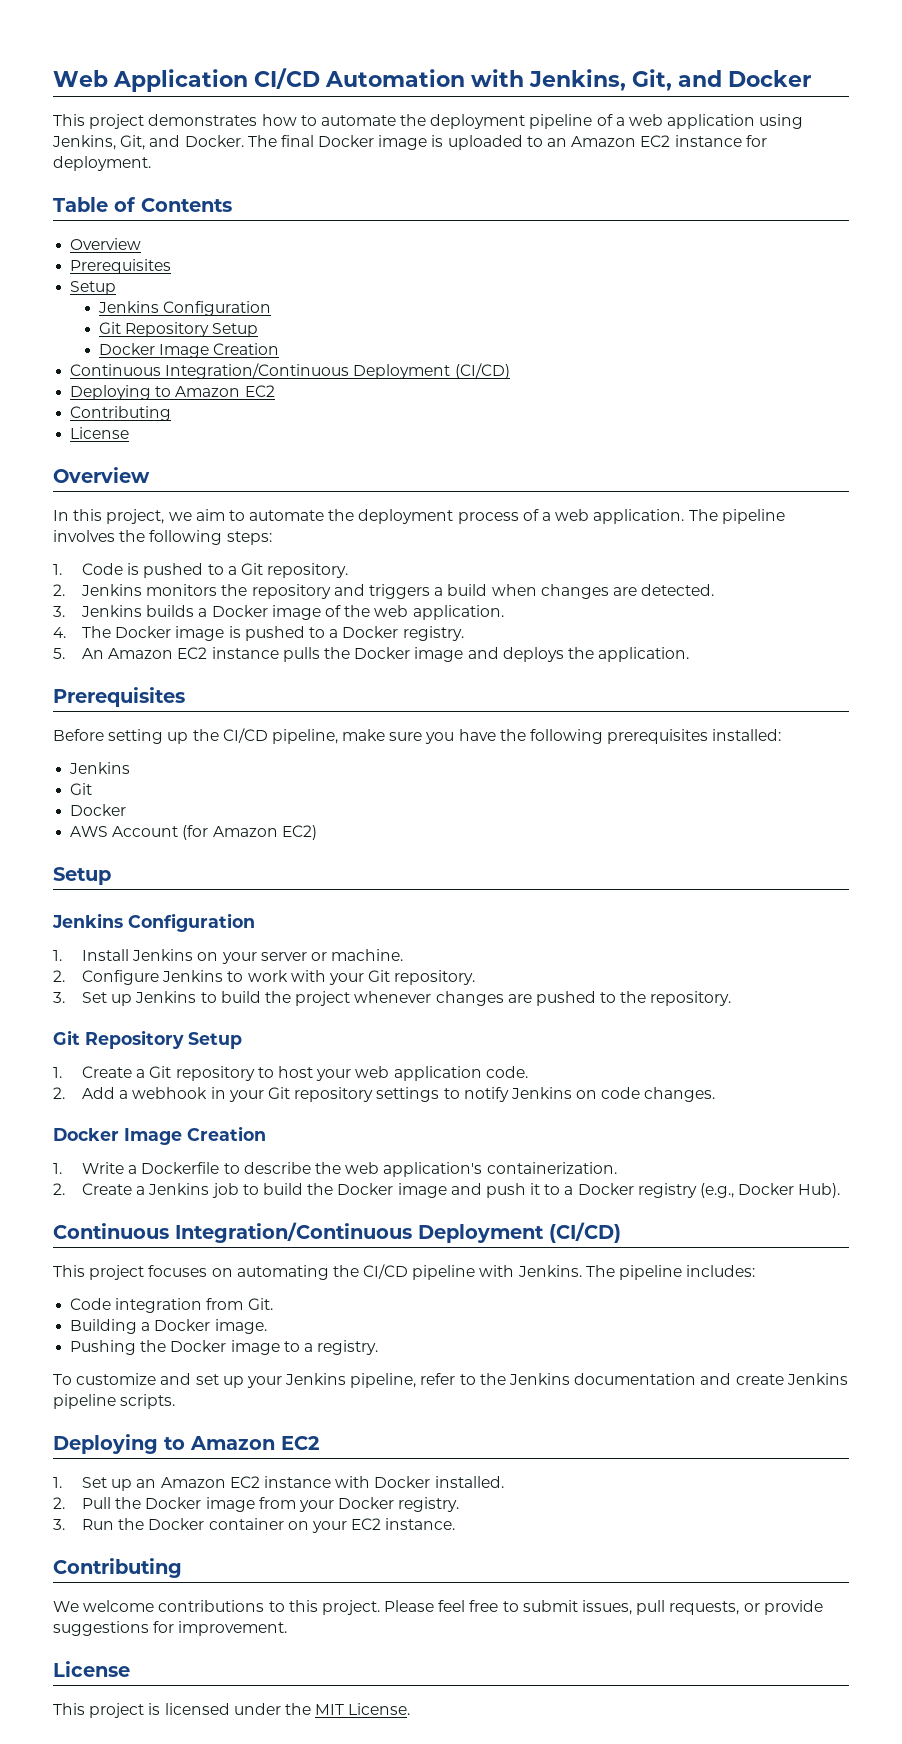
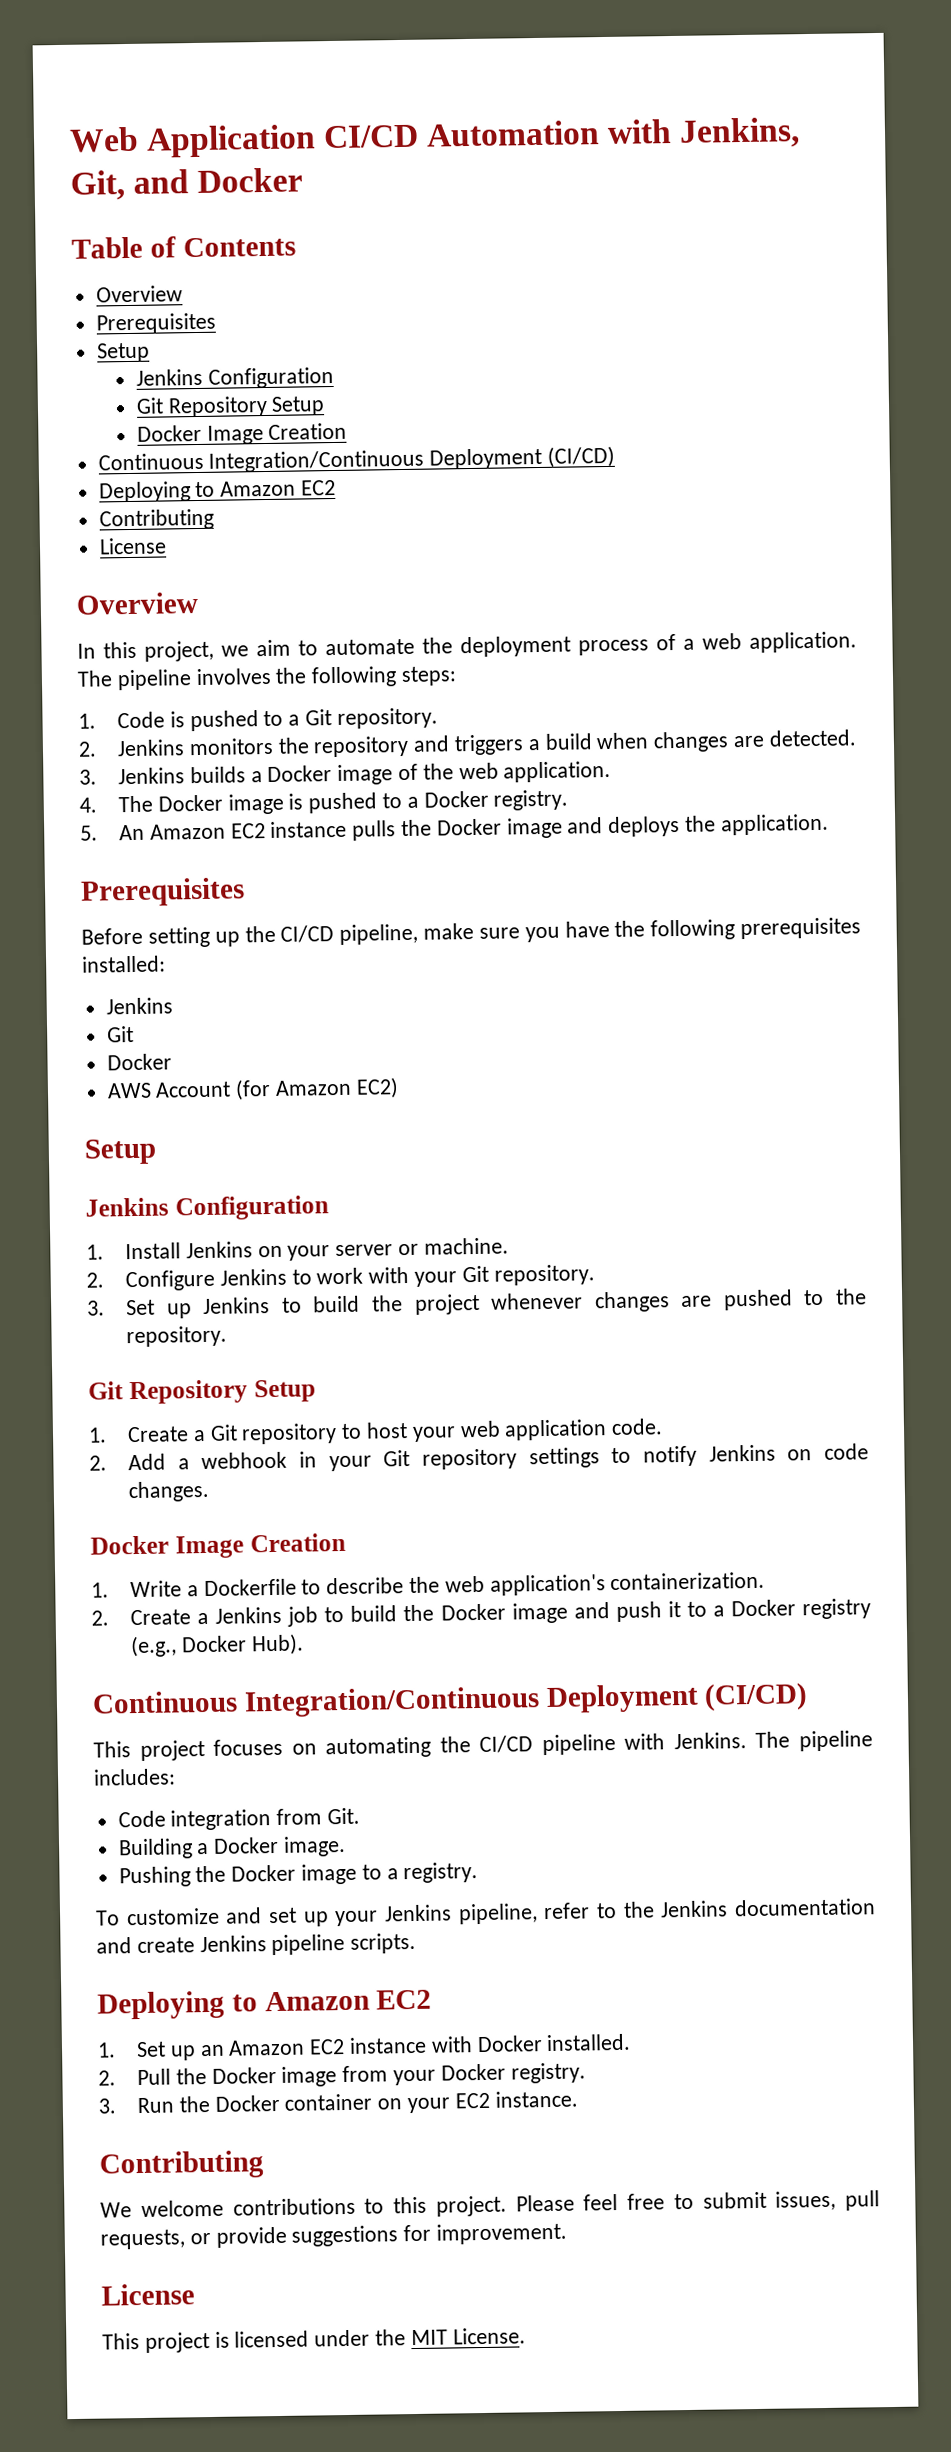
[53,114,804,129] [52,135,767,150] [53,156,151,171] // This project demonstrates how to automate the deployment pipeline of a web application using Jenkins, Git, and Docker. The final Docker image is uploaded to an Amazon EC2 instance for deployment. -> (304, 180) none

